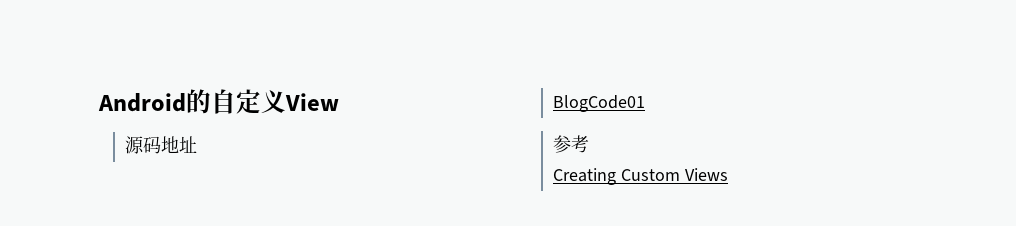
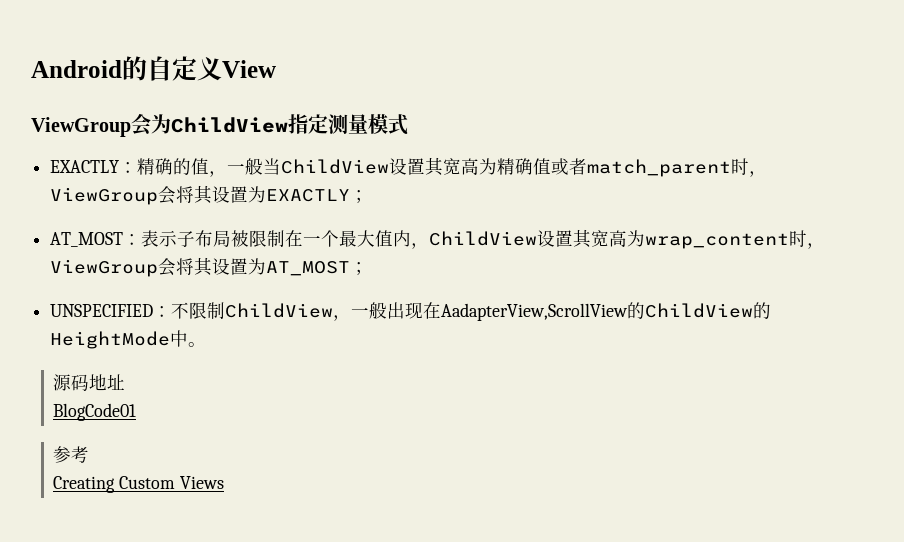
(339, 102) none -> [31,113,408,137] [50,157,768,177] [50,185,369,205] [50,229,826,249] [50,257,369,277] [50,302,772,321] [50,330,207,349] // ViewGroup会为ChildView指定测量模式 // EXACTLY：精确的值，一般当ChildView设置其宽高为精确值或者match_parent时，ViewGroup会将其设置为EXACTLY； // AT_MOST：表示子布局被限制在一个最大值内，ChildView设置其宽高为wrap_content时，ViewGroup会将其设置为AT_MOST； // UNSPECIFIED：不限制ChildView，一般出现在AadapterView,ScrollView的ChildView的HeightMode中。

